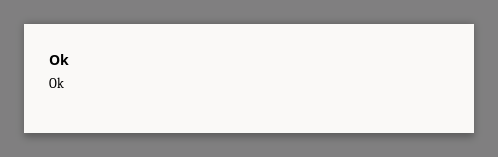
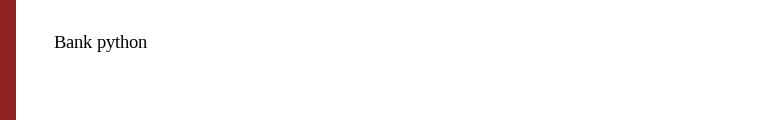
[49,54,69,65] [49,77,64,88] Ok // Ok -> [54,35,147,52] Bank python

